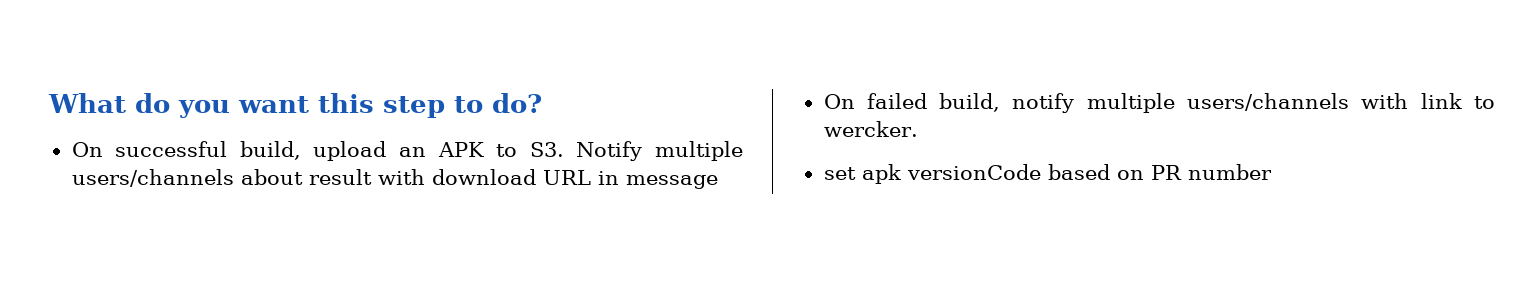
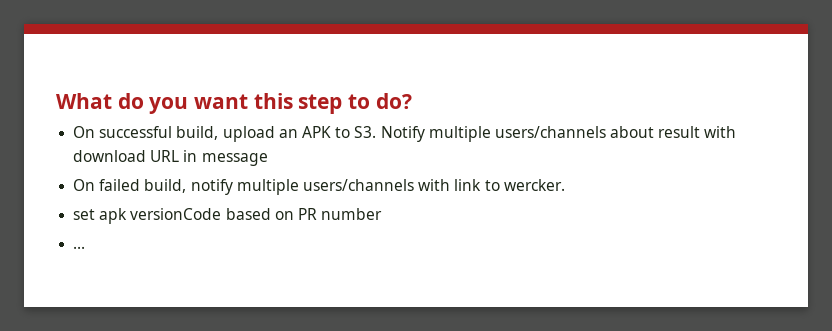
(1272, 172) none -> [73,246,86,249] // ...

